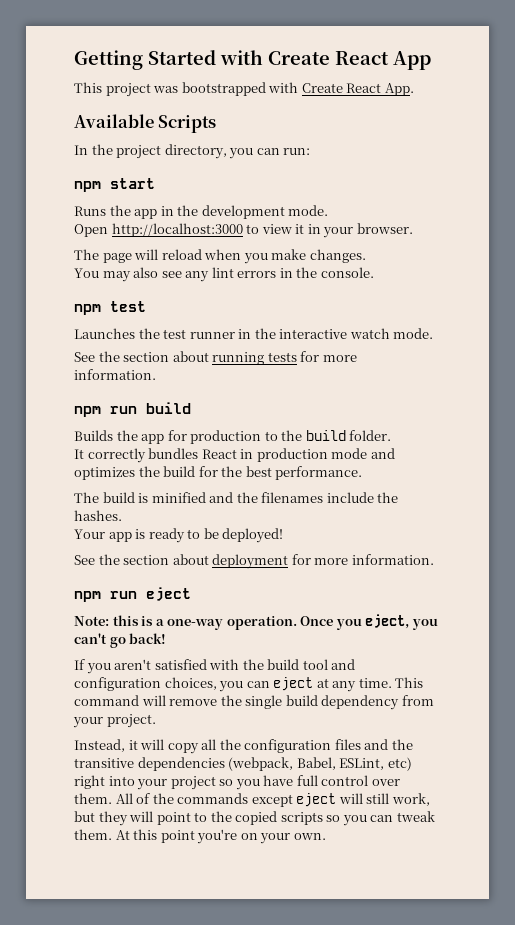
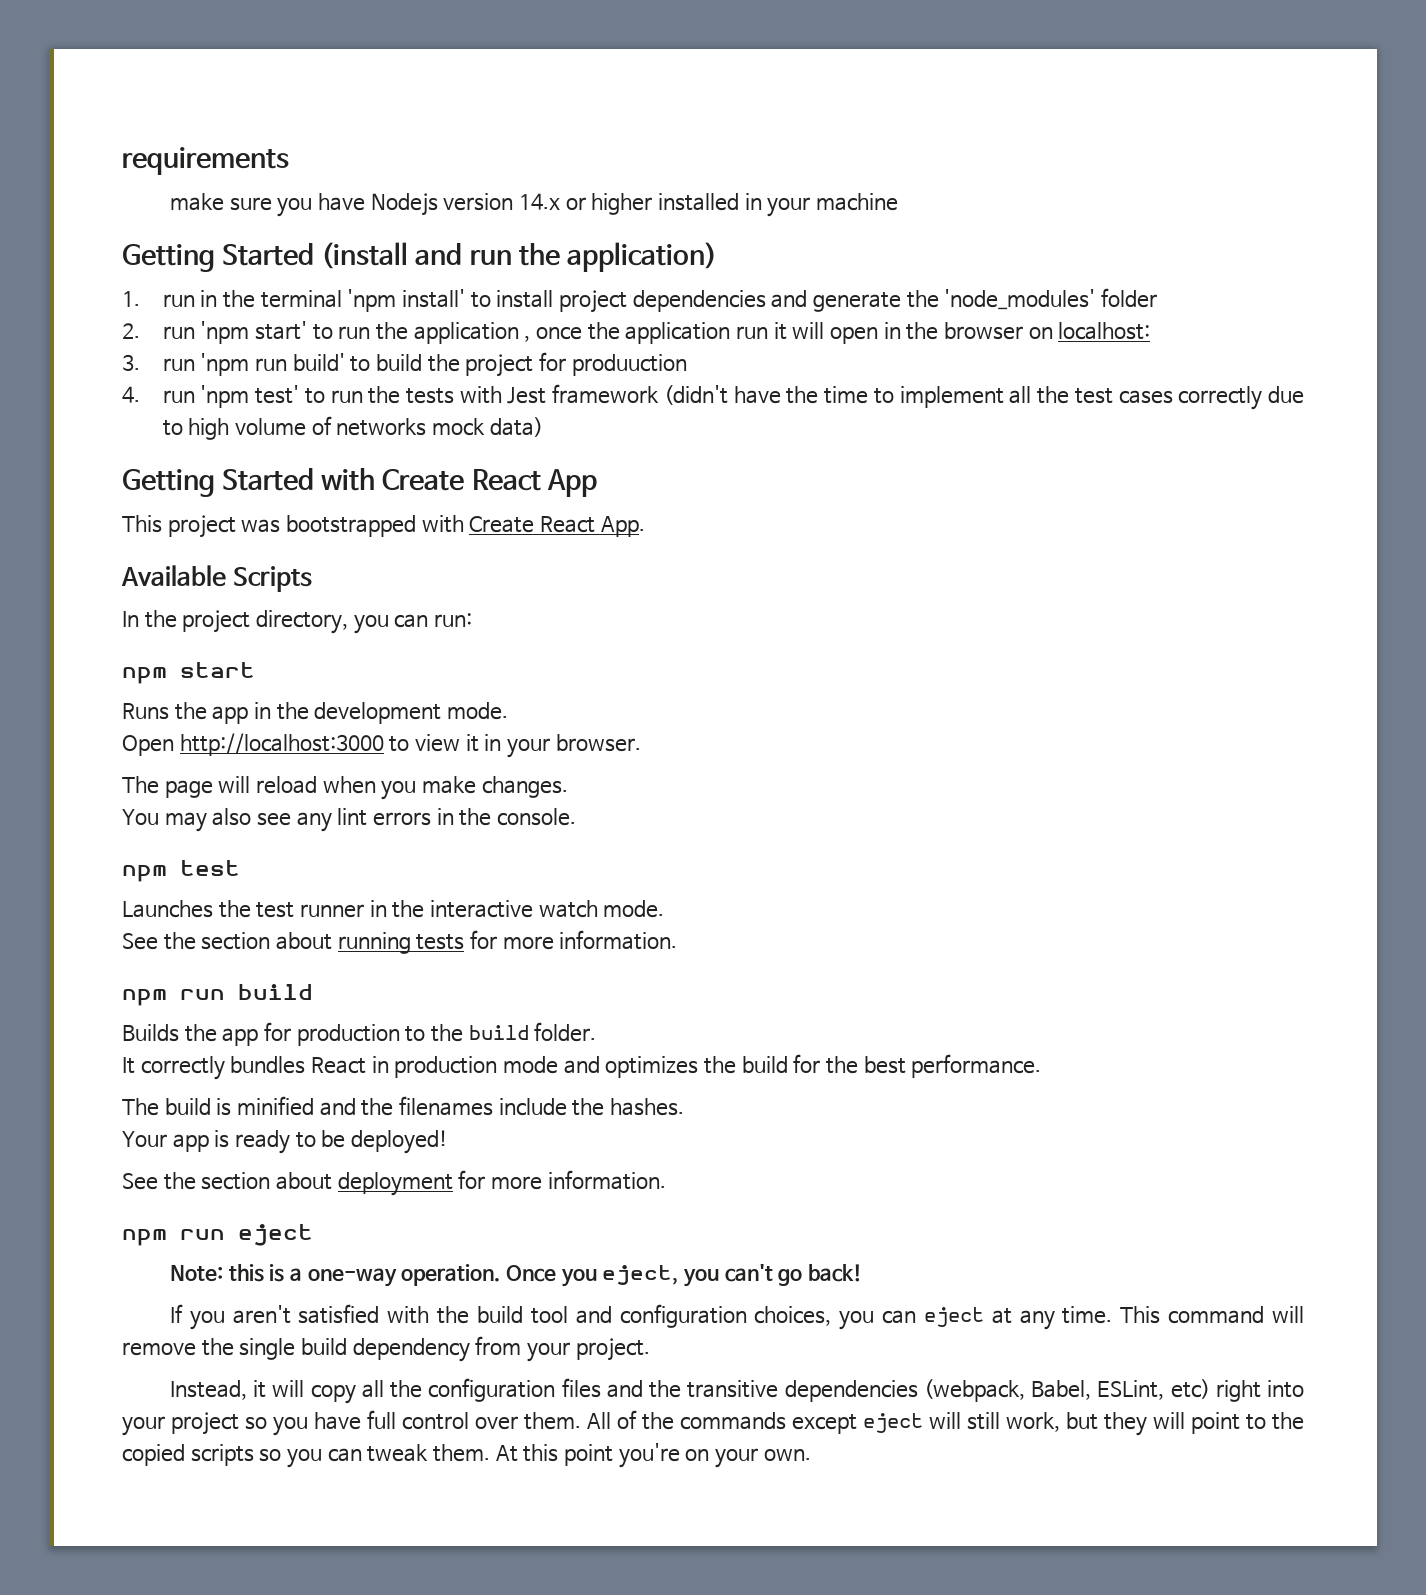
(74, 60) none -> [122,147,289,175] [169,193,898,217] [122,242,717,272] [122,288,1157,313] [122,321,1151,344] [122,352,687,377] [122,384,1304,410] [162,416,543,440] requirements // make sure you have Nodejs version 14.x or higher installed in your machine // Getting Started (install and run the application) // 1. run in the terminal 'npm install' to install project dependencies and generate the 'node_modules' folder // 2. run 'npm start' to run the application , once the application run it will open in the browser on localhost: // 3. run 'npm run build' to build the project for produuction // 4. run 'npm test' to run the tests with Jest framework (didn't have the time to implement all the test cases correctly due to high volume of networks mock data) //

